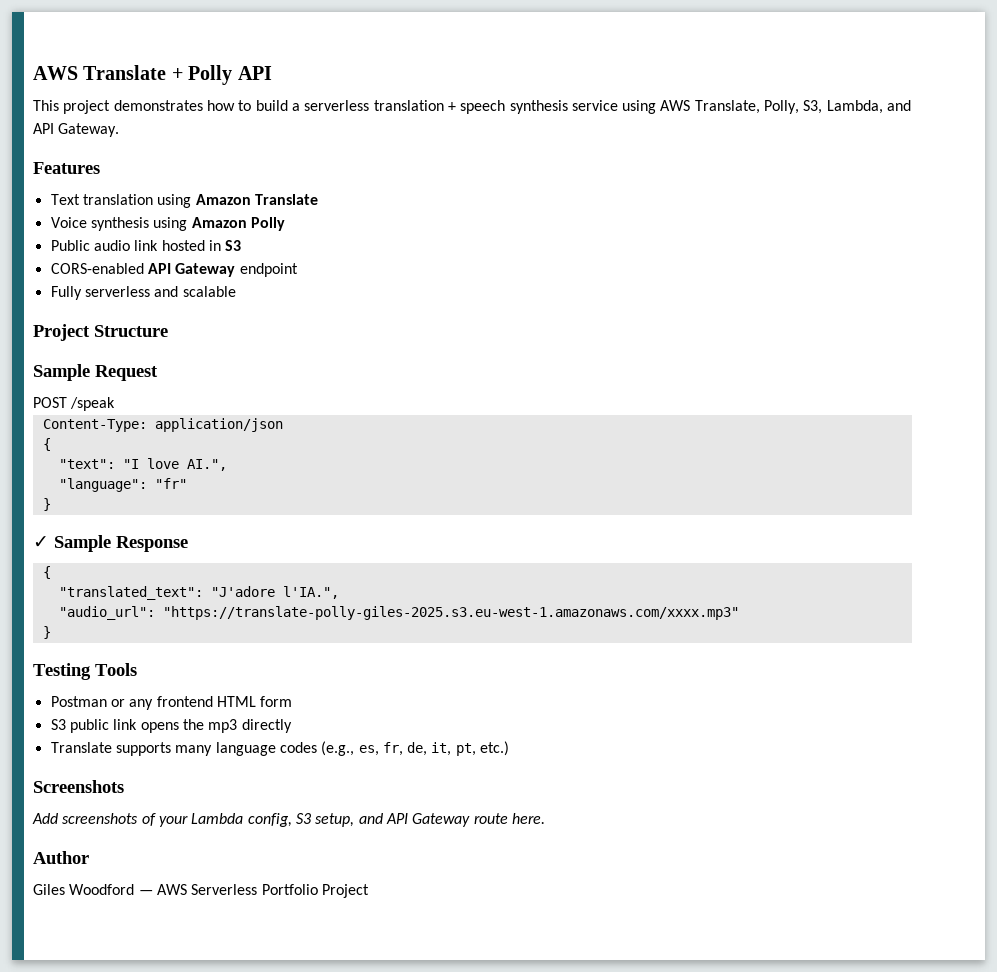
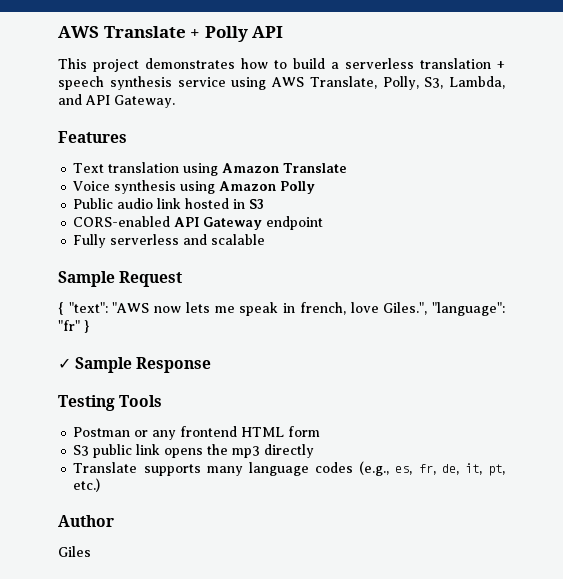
[33,324,168,341] // Project Structure -> (266, 239) none
[33,397,116,411] [42,418,283,432] [42,438,51,451] [58,458,227,471] POST /speak // Content-Type: application/json // { // "text": "I love AI.", // -> [58,302,428,316] { "text": "AWS now lets me speak in french, love Giles.",
(187, 483) // -> (80, 325) none
[42,566,51,579] [58,586,339,600] [58,606,739,620] [42,626,51,639] // { // "translated_text": "J'adore l'IA.", // "audio_url": "https://translate-polly-giles-2025.s3.eu-west-1.amazonaws.com/xxxx.mp3" // } -> (212, 365) none
[33,780,124,793] [32,813,545,827] [33,851,89,864] [33,884,369,898] Screenshots // Add screenshots of your Lambda config, S3 setup, and API Gateway route here. // Author // Giles Woodford — AWS Serverless Portfolio Project -> [58,515,114,527] [58,546,91,557] Author // Giles

